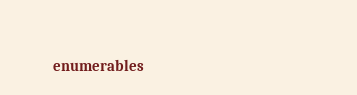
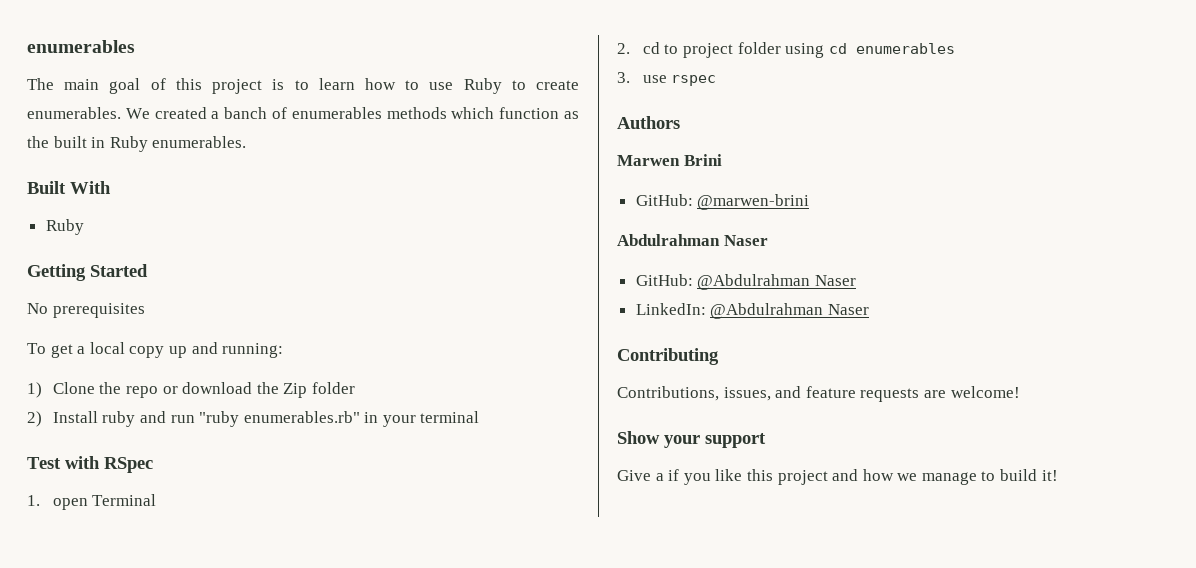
[53,59,144,71] enumerables -> [27,40,135,53] [27,78,579,94] [27,107,579,119] [27,136,247,152] [27,181,111,194] [45,219,84,235] [27,264,148,281] [27,303,145,318] [27,342,284,358] [27,382,355,398] [27,411,480,427] [27,456,153,473] [27,494,157,510] [617,42,955,58] [617,72,717,86] [617,116,680,129] [617,154,722,166] [635,194,810,210] [617,234,768,246] [635,274,856,290] [635,303,869,319] [617,348,719,365] [617,386,1020,402] [617,431,766,448] [617,469,1058,485] enumerables // The main goal of this project is to learn how to use Ruby to create enumerables. We created a banch of enumerables methods which function as the built in Ruby enumerables. // Built With // Ruby // Getting Started // No prerequisites // To get a local copy up and running: // 1) Clone the repo or download the Zip folder // 2) Install ruby and run "ruby enumerables.rb" in your terminal // Test with RSpec // 1. open Terminal // 2. cd to project folder using cd enumerables // 3. use rspec // Authors // Marwen Brini // GitHub: @marwen-brini // Abdulrahman Naser // GitHub: @Abdulrahman Naser // LinkedIn: @Abdulrahman Naser // Contributing // Contributions, issues, and feature requests are welcome! // Show your support // Give a if you like this project and how we manage to build it!

